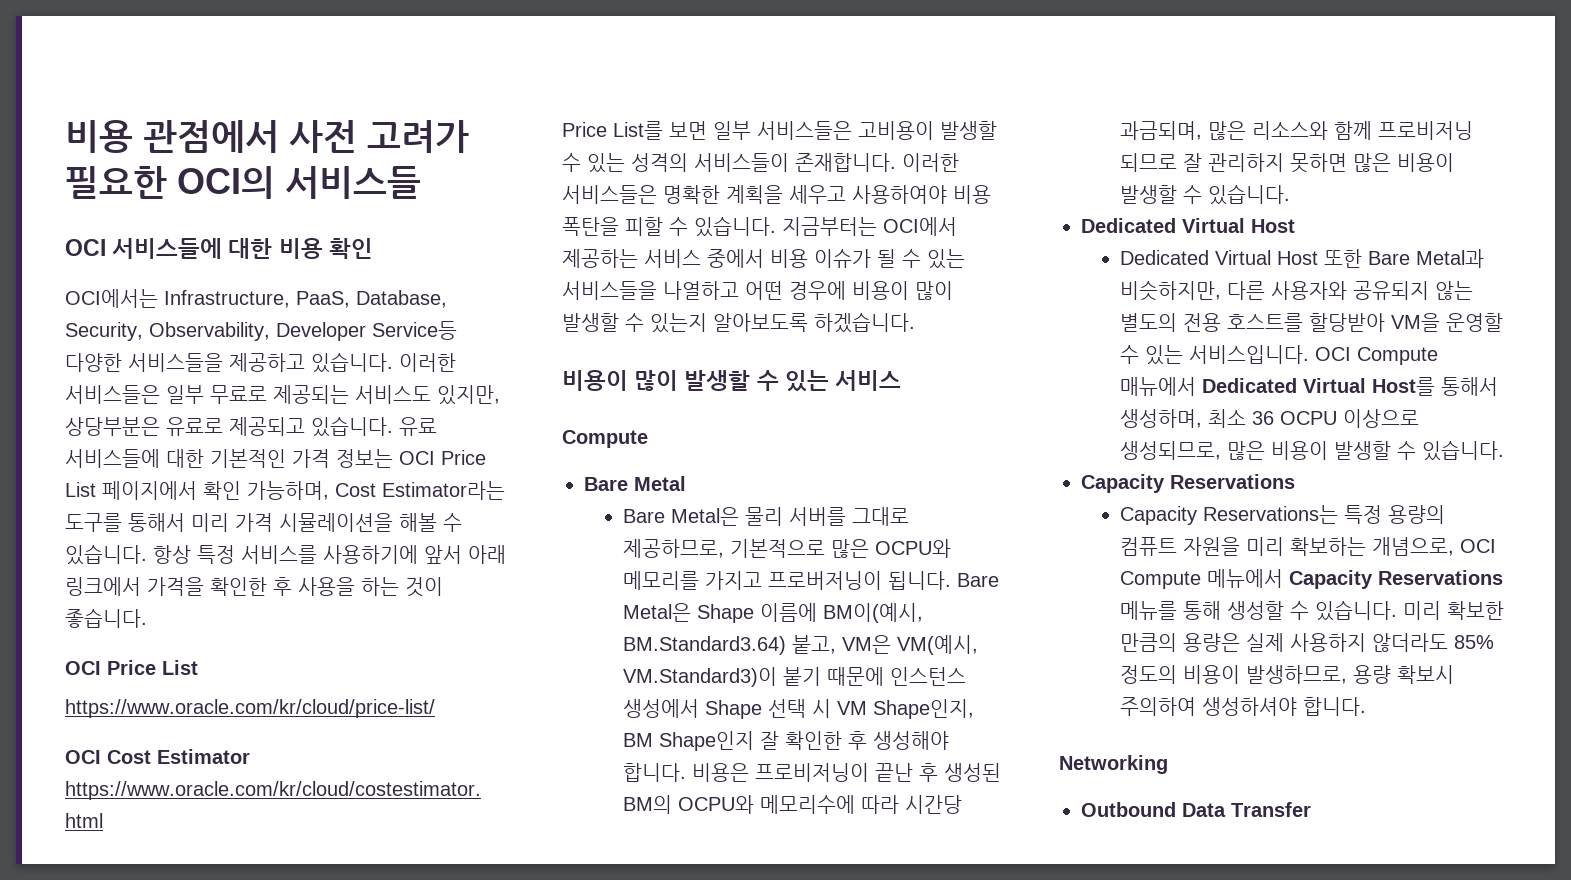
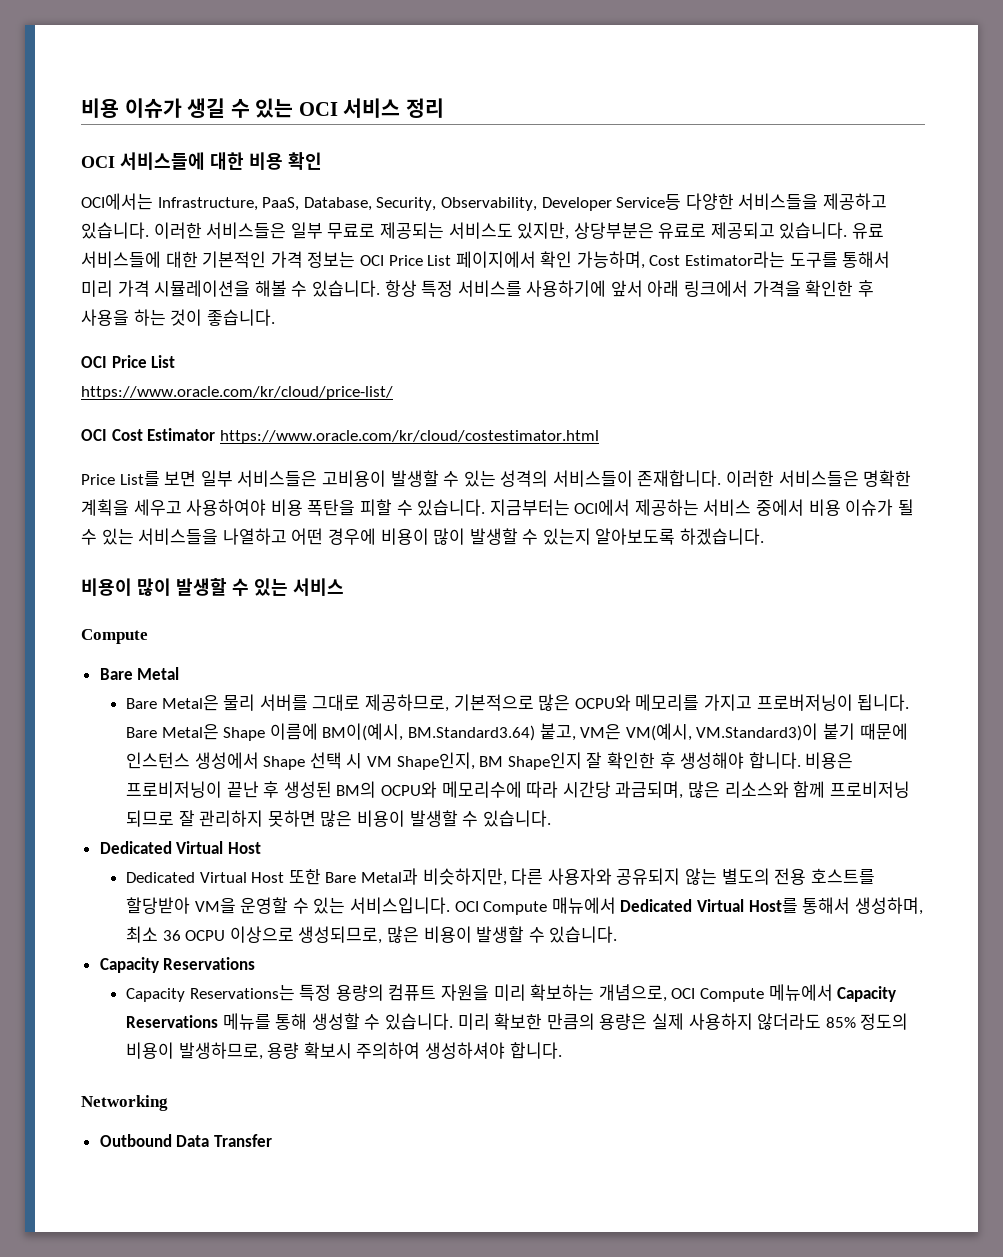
[65,120,469,153] [65,166,421,199] 비용 관점에서 사전 고려가 필요한 OCI의 서비스들 -> [81,98,444,118] 비용 이슈가 생길 수 있는 OCI 서비스 정리

